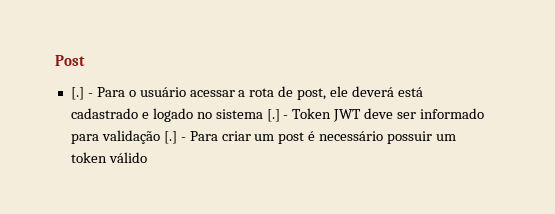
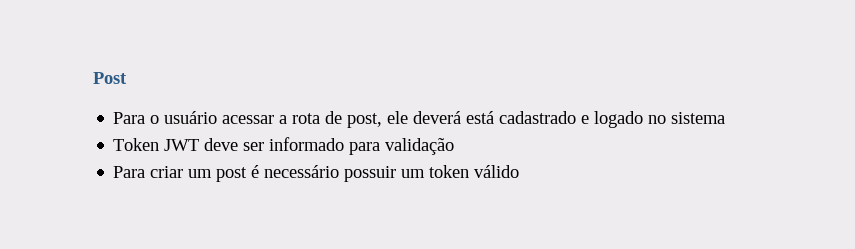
[70,87,93,100] [.] - -> (127, 78) none
[266,109,289,122] [.] - -> (726, 118) //
[163,131,186,144] [.] - -> (455, 146) //

